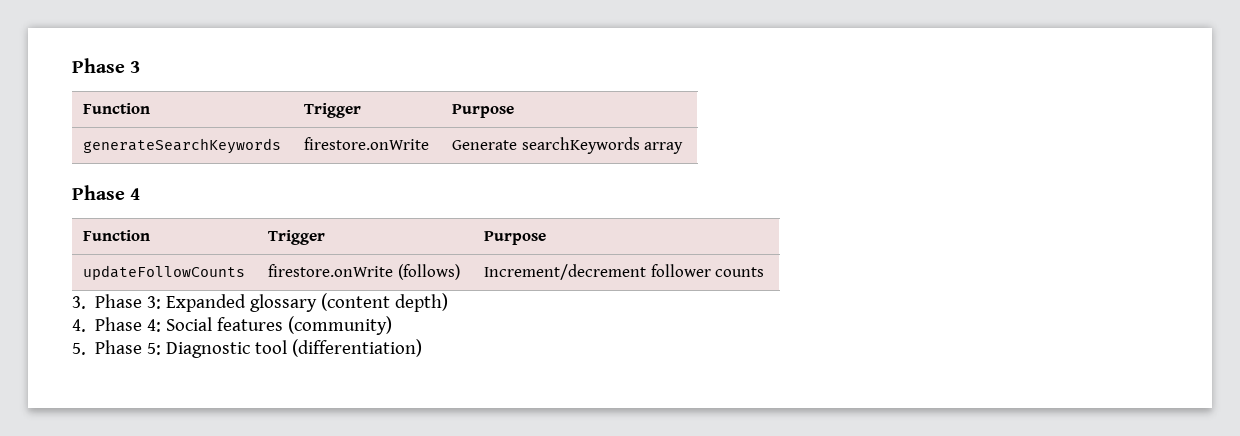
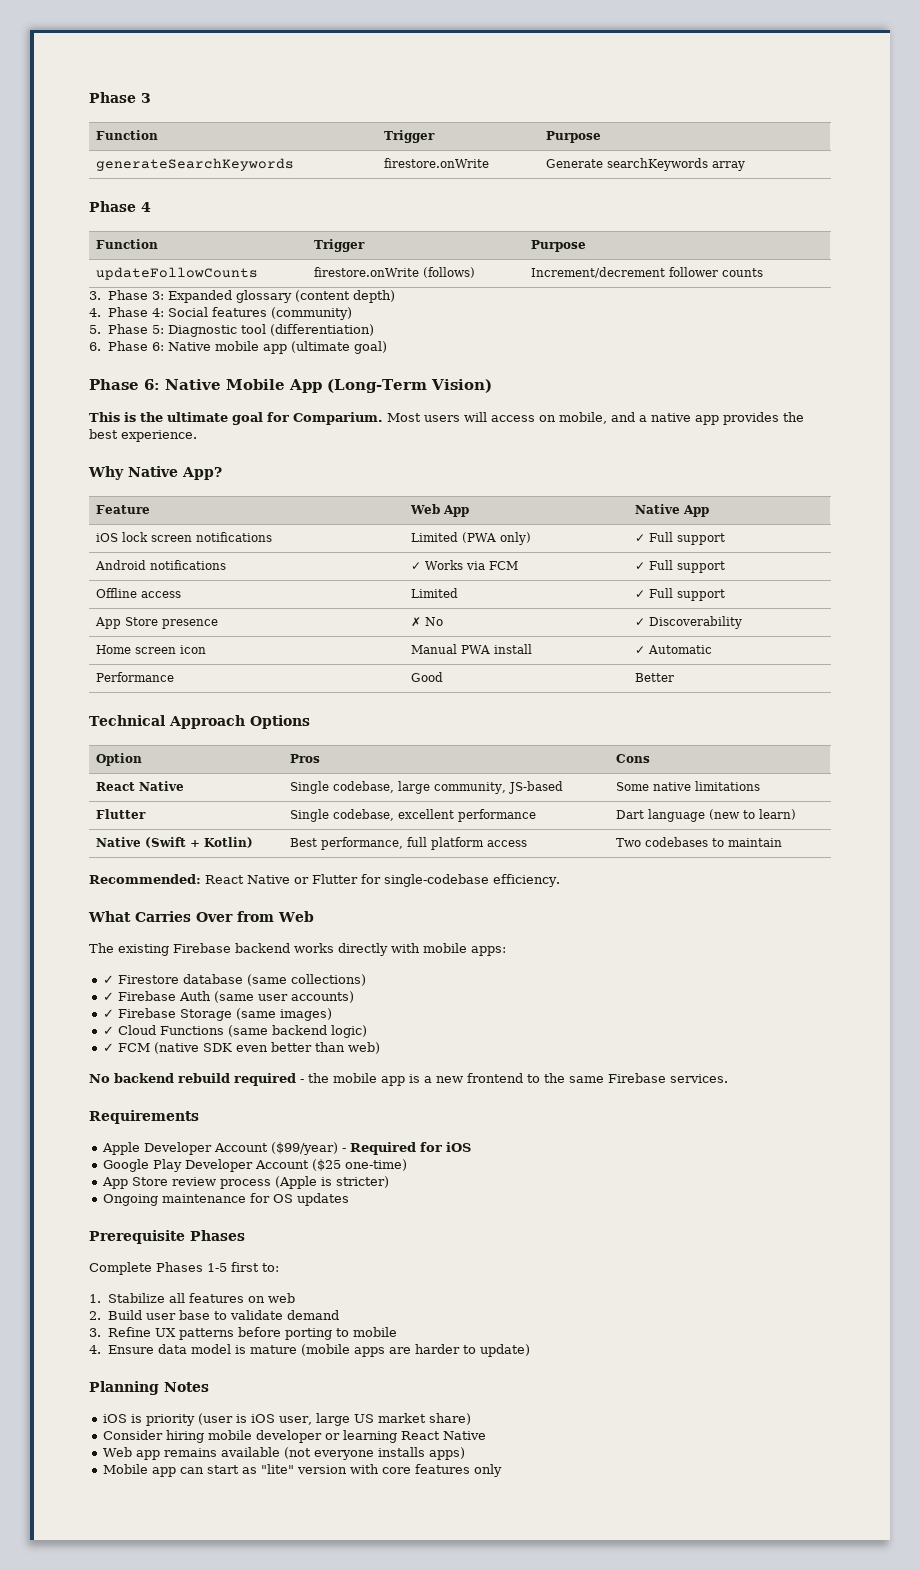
(423, 348) none -> [89,341,387,354] [89,379,492,393] [89,412,804,425] [89,429,197,442] [88,466,222,480] [95,505,150,514] [409,504,469,517] [634,504,709,517] [95,532,272,542] [410,532,531,545] [634,532,725,545] [94,560,226,570] [410,560,518,570] [634,560,725,573] [95,588,181,598] [410,588,458,598] [634,588,725,601] [94,617,218,629] [410,617,443,627] [634,616,742,629] [95,645,206,654] [410,644,532,654] [634,645,712,654] [95,672,174,682] [410,672,443,682] [634,673,674,682] [89,715,310,729] [95,753,142,766] [289,754,320,763] [615,754,650,763] [95,781,184,791] [289,781,563,794] [615,781,760,791] [95,809,146,819] [289,809,536,822] [615,809,796,822] [95,837,253,848] [289,837,527,850] [615,837,782,847] [89,874,560,887] [88,911,314,922] [89,943,506,956] [103,974,367,986] [103,991,355,1003] [103,1008,333,1021] [103,1025,368,1038] [103,1042,381,1054] [89,1073,728,1086] [89,1110,199,1124] [102,1142,472,1155] [103,1159,408,1172] [102,1176,390,1189] [103,1193,350,1206] [89,1230,245,1244] [89,1262,279,1275] [89,1293,295,1303] [89,1310,339,1320] [89,1327,397,1340] [89,1344,530,1357] [89,1381,209,1395] [103,1413,472,1426] [103,1430,487,1443] [103,1447,466,1460] [103,1464,503,1477] // 6. Phase 6: Native mobile app (ultimate goal) // Phase 6: Native Mobile App (Long-Term Vision) // This is the ultimate goal for Comparium. Most users will access on mobile, and a native app provides the best experience. // Why Native App? // Feature | Web App | Native App // iOS lock screen notifications | Limited (PWA only) | ✓ Full support // Android notifications | ✓ Works via FCM | ✓ Full support // Offline access | Limited | ✓ Full support // App Store presence | ✗ No | ✓ Discoverability // Home screen icon | Manual PWA install | ✓ Automatic // Performance | Good | Better // Technical Approach Options // Option | Pros | Cons // React Native | Single codebase, large community, JS-based | Some native limitations // Flutter | Single codebase, excellent performance | Dart language (new to learn) // Native (Swift + Kotlin) | Best performance, full platform access | Two codebases to maintain // Recommended: React Native or Flutter for single-codebase efficiency. // What Carries Over from Web // The existing Firebase backend works directly with mobile apps: // ✓ Firestore database (same collections) // ✓ Firebase Auth (same user accounts) // ✓ Firebase Storage (same images) // ✓ Cloud Functions (same backend logic) // ✓ FCM (native SDK even better than web) // No backend rebuild required - the mobile app is a new frontend to the same Firebase services. // Requirements // Apple Developer Account ($99/year) - Required for iOS // Google Play Developer Account ($25 one-time) // App Store review process (Apple is stricter) // Ongoing maintenance for OS updates // Prerequisite Phases // Complete Phases 1-5 first to: // 1. Stabilize all features on web // 2. Build user base to validate demand // 3. Refine UX patterns before porting to mobile // 4. Ensure data model is mature (mobile apps are harder to update) // Planning Notes // iOS is priority (user is iOS user, large US market share) // Consider hiring mobile developer or learning React Native // Web app remains available (not everyone installs apps) // Mobile app can start as "lite" version with core features only

